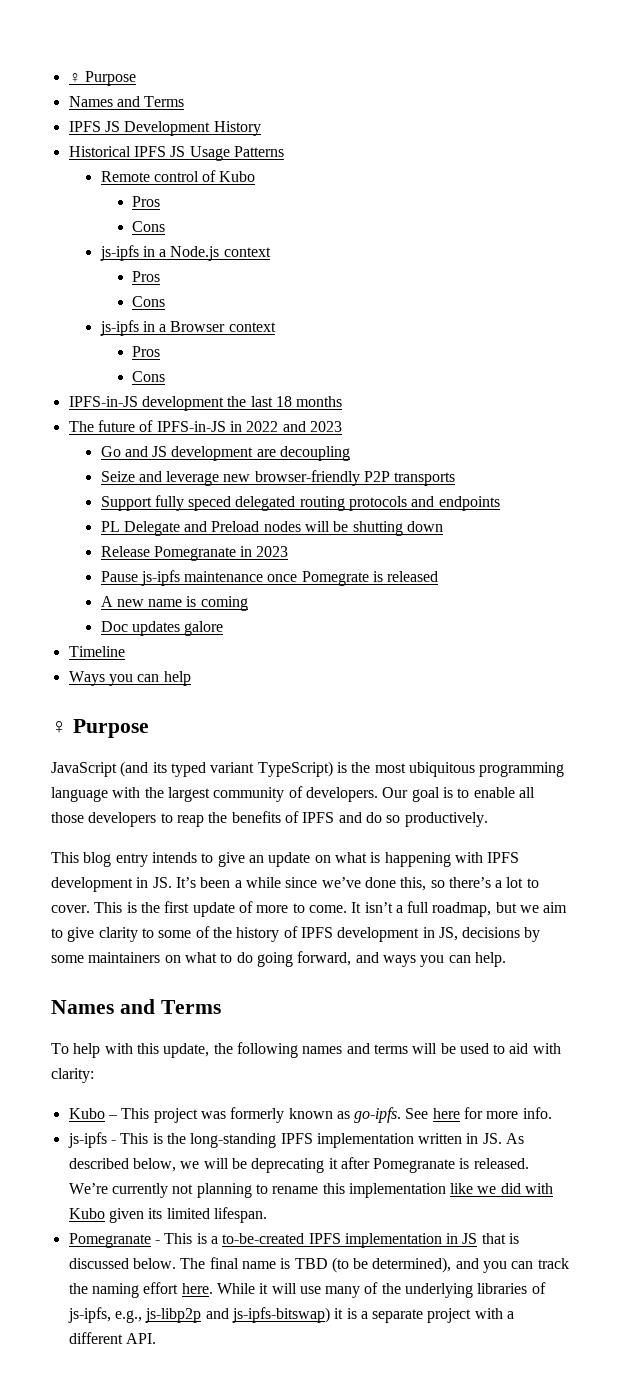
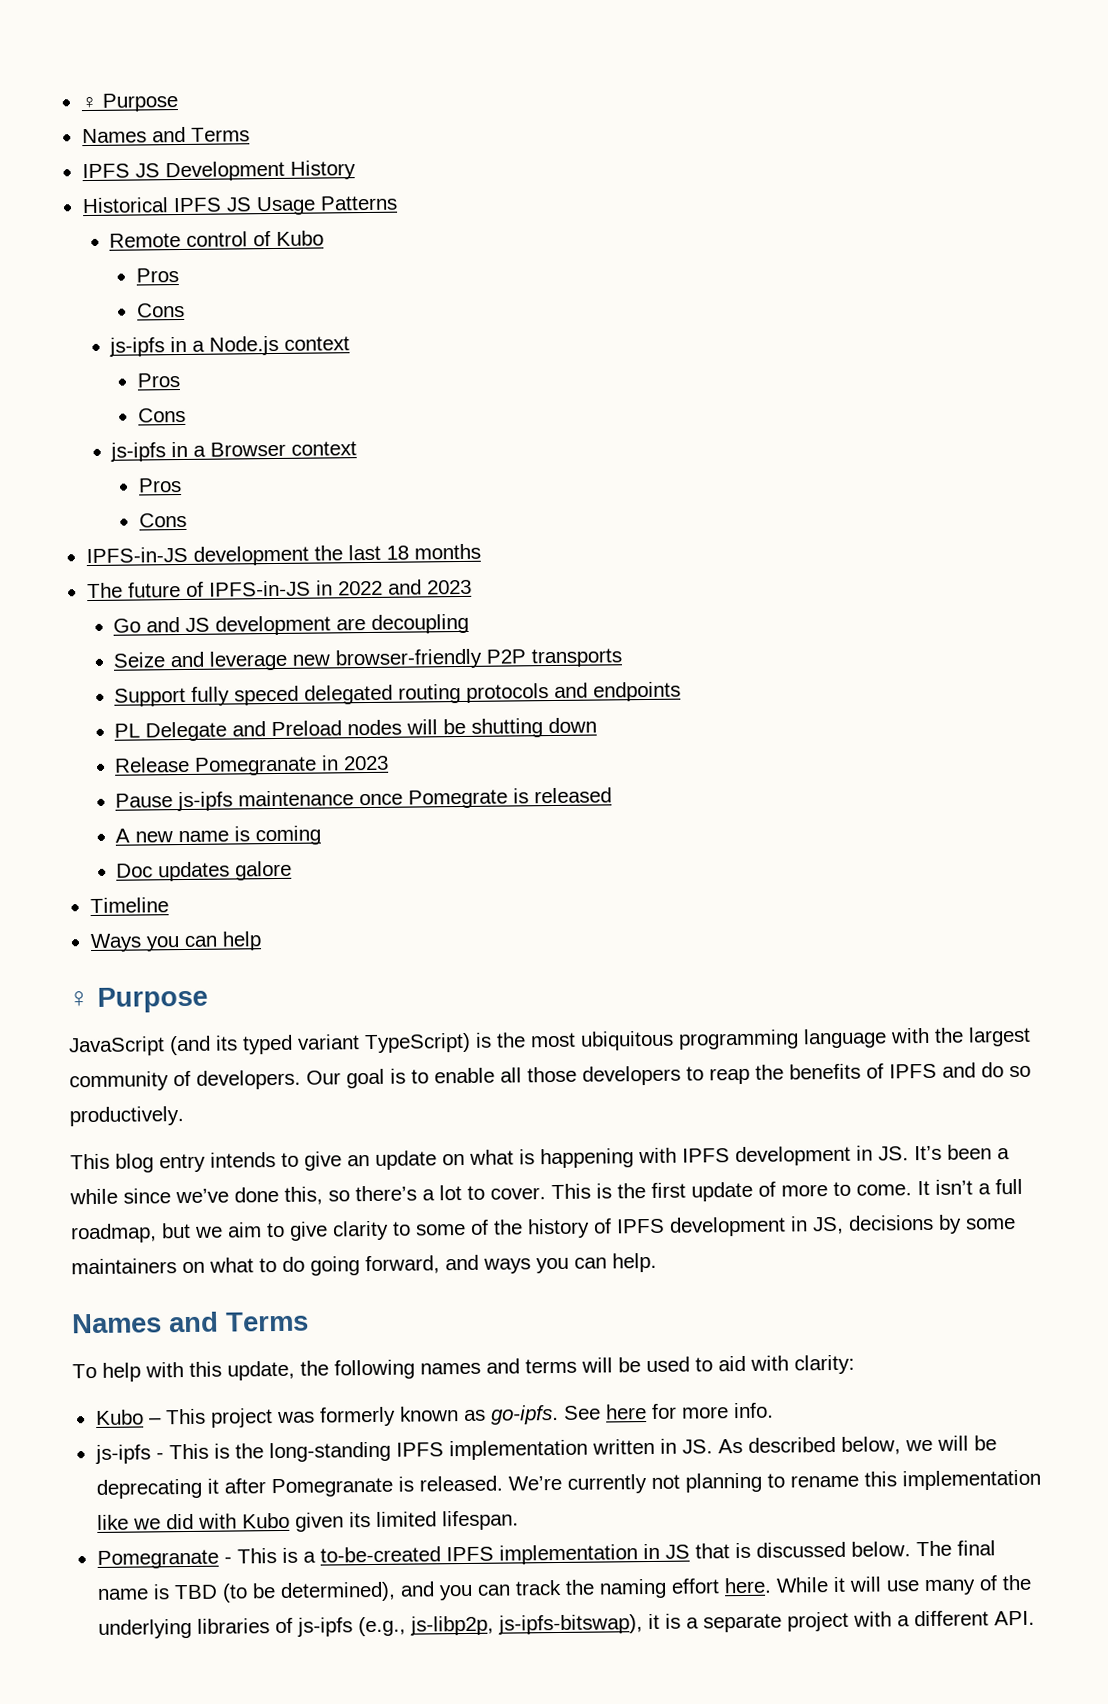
[67,1307,330,1323] js-ipfs, e.g., js-libp2p and js-ipfs-bitswap) -> [296,1614,643,1637] js-ipfs (e.g., js-libp2p, js-ipfs-bitswap),

